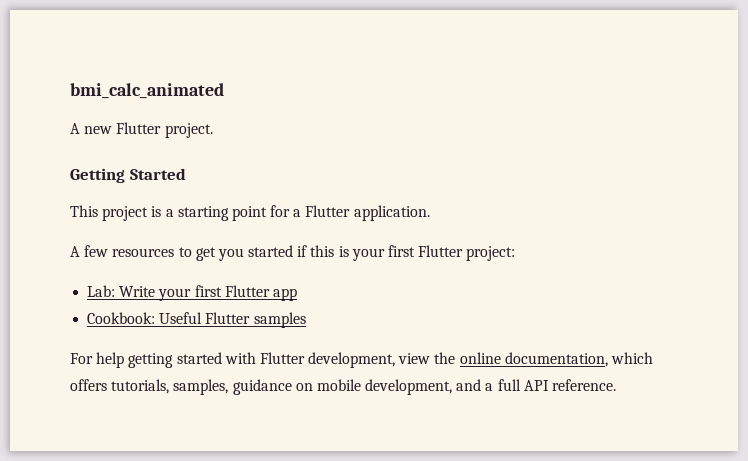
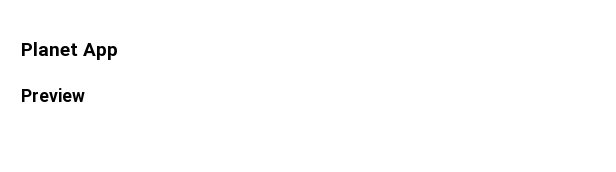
[70,83,224,99] [70,122,213,138] [70,168,186,183] [70,205,430,221] [70,245,516,261] [87,285,297,301] [87,312,306,328] [70,352,654,368] [70,379,617,395] bmi_calc_animated // A new Flutter project. // Getting Started // This project is a starting point for a Flutter application. // A few resources to get you started if this is your first Flutter project: // Lab: Write your first Flutter app // Cookbook: Useful Flutter samples // For help getting started with Flutter development, view the online documentation, which offers tutorials, samples, guidance on mobile development, and a full API reference. -> [21,42,119,60] [21,88,85,102] Planet App // Preview

